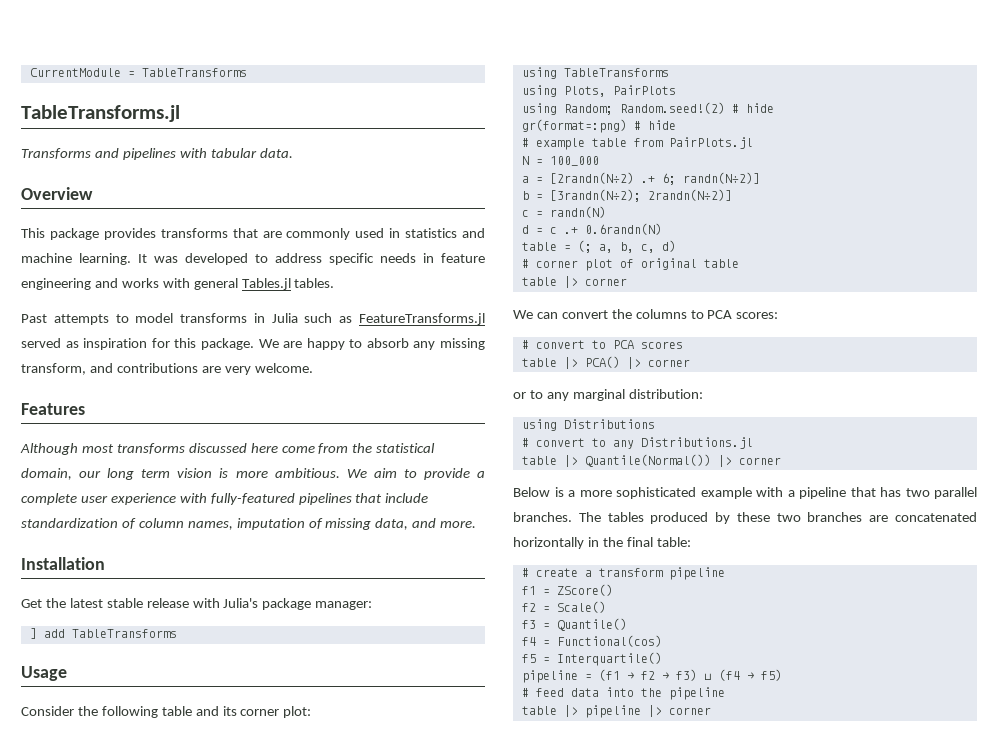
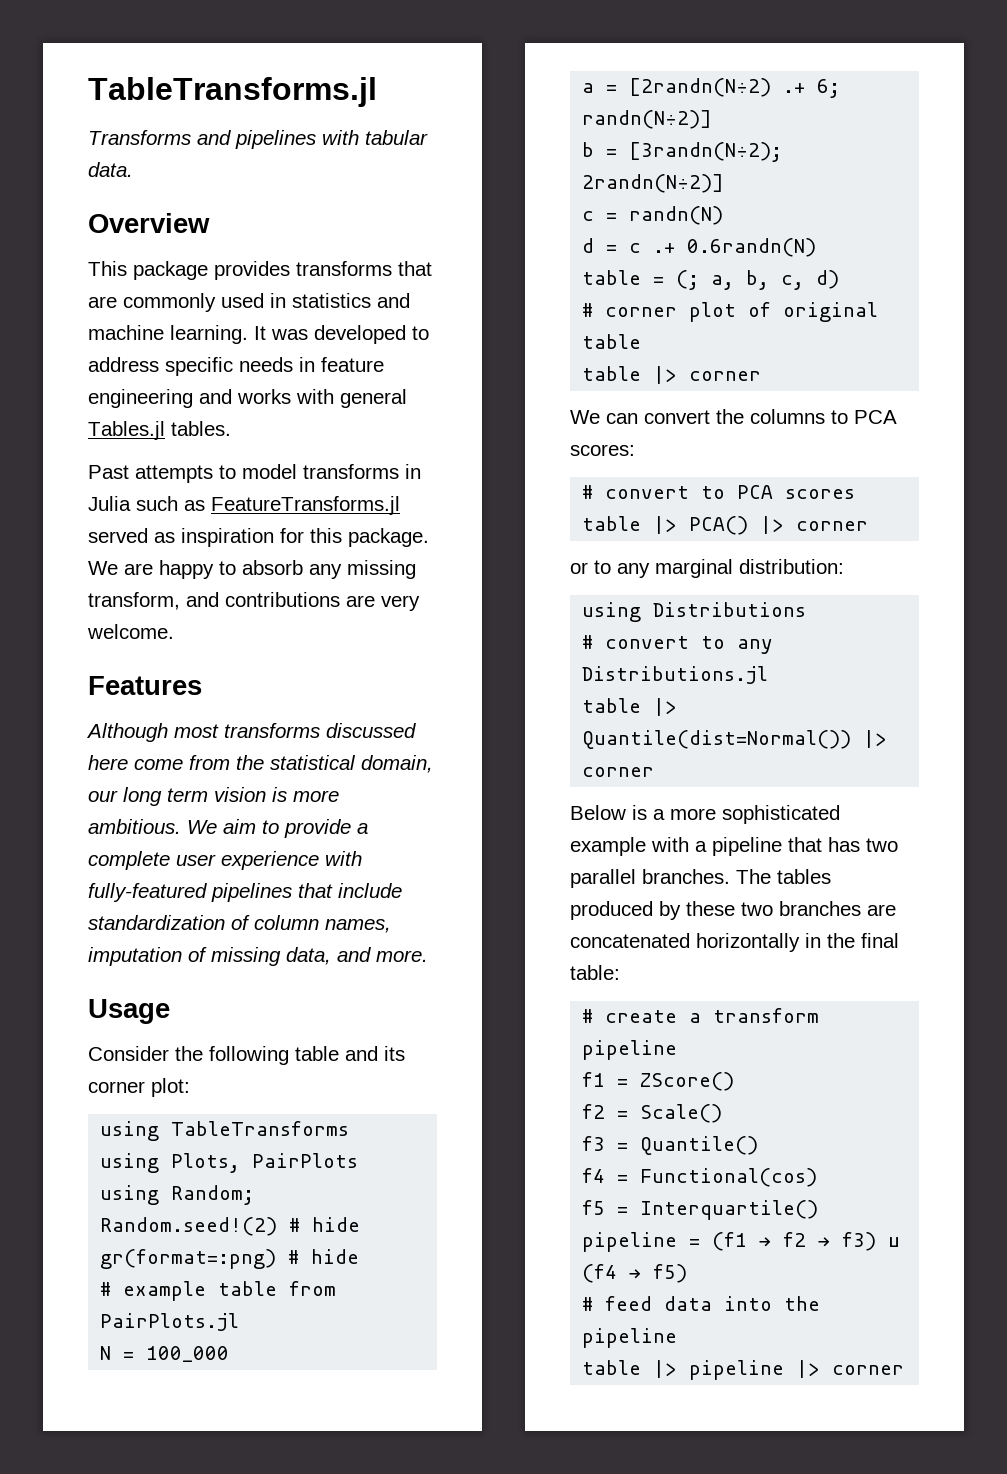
[29,68,247,77] CurrentModule = TableTransforms // -> (88, 92) none
[21,557,105,570] [21,598,373,610] [29,628,177,639] // Installation // Get the latest stable release with Julia's package manager: // ] add TableTransforms -> (428, 956) none
[584,454,711,467] Quantile(Normal()) -> [582,730,852,749] Quantile(dist=Normal())

